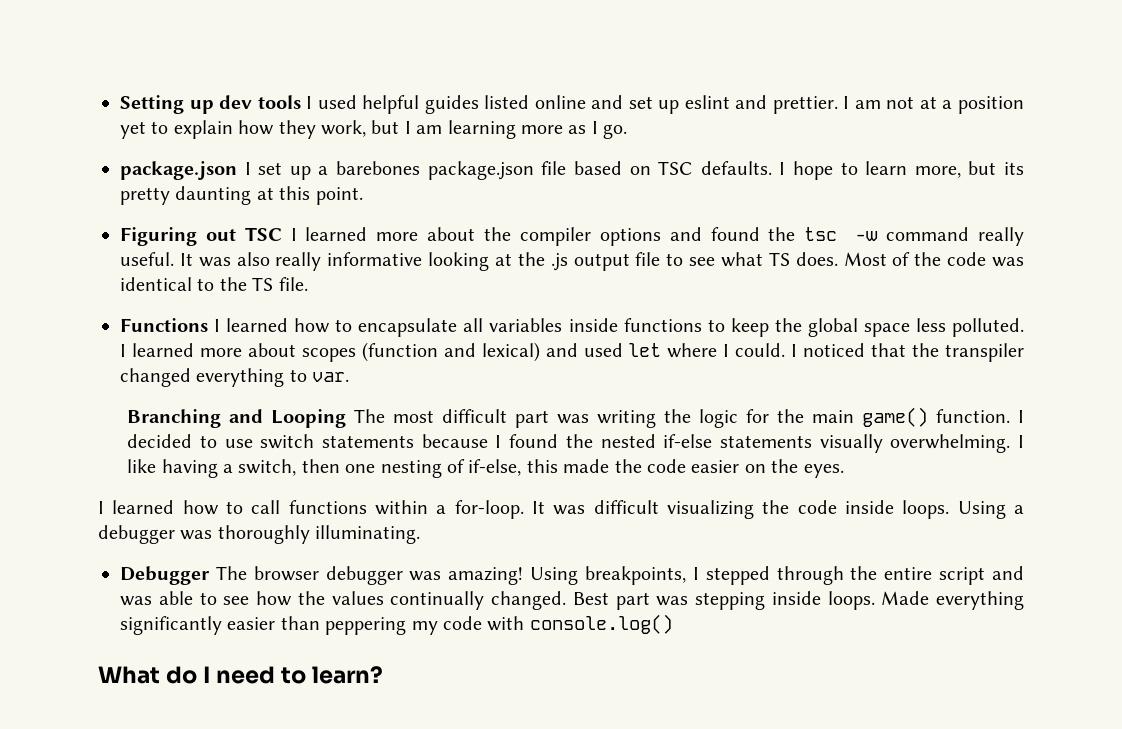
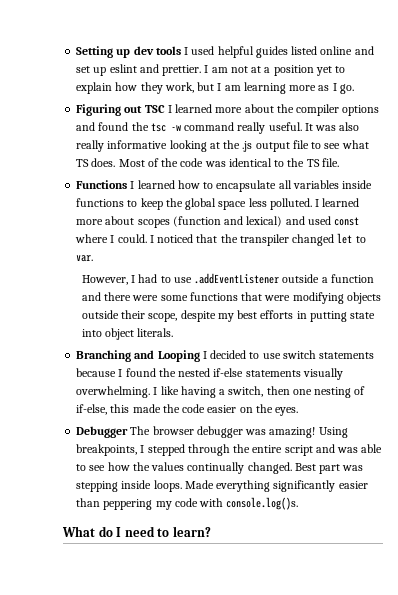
[120,161,1024,180] [120,186,363,205] // package.json I set up a barebones package.json file based on TSC defaults. I hope to learn more, but its pretty daunting at this point. -> (354, 89) none
[628,343,662,357] let -> [334,217,360,226] const
[196,368,285,387] everything -> [337,233,353,244] let
[127,407,1011,428] Branching and Looping The most difficult part was writing the logic for the main game() function. -> [81,273,374,285] [81,292,381,304] [81,310,376,322] [81,328,174,340] [76,350,200,362] However, I had to use .addEventListener outside a function and there were some functions that were modifying objects outside their scope, despite my best efforts in putting state into object literals. // Branching and Looping
[98,500,1024,519] [98,525,421,544] // I learned how to call functions within a for-loop. It was difficult visualizing the code inside loops. Using a debugger was thoroughly illuminating. -> (299, 411) none
[529,614,673,634] console.log() -> [226,497,299,510] console.log()s.

